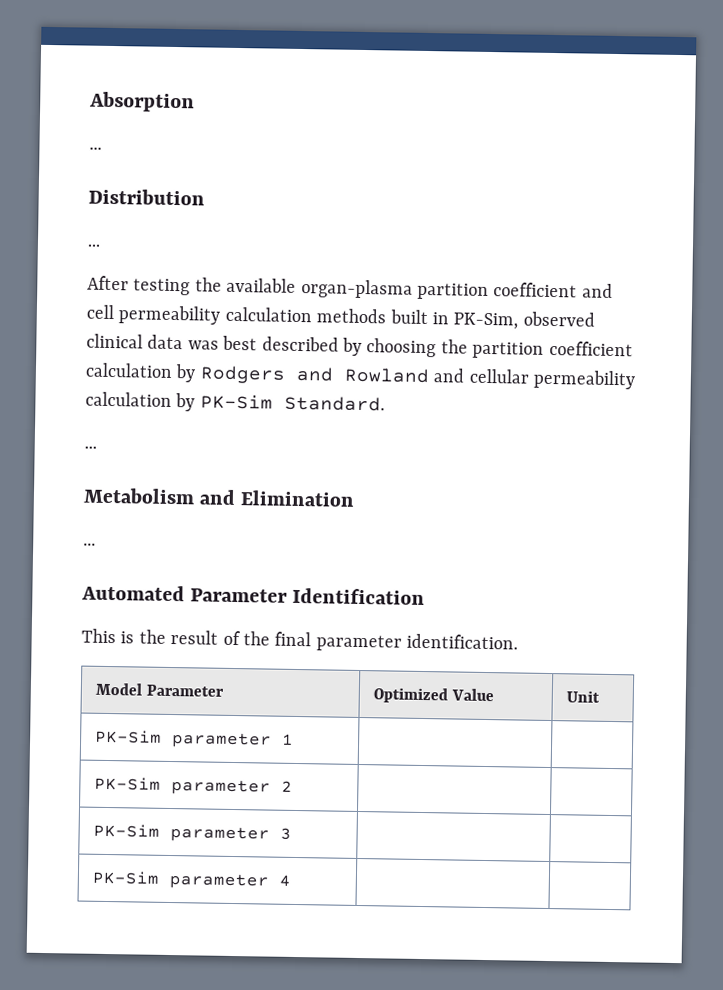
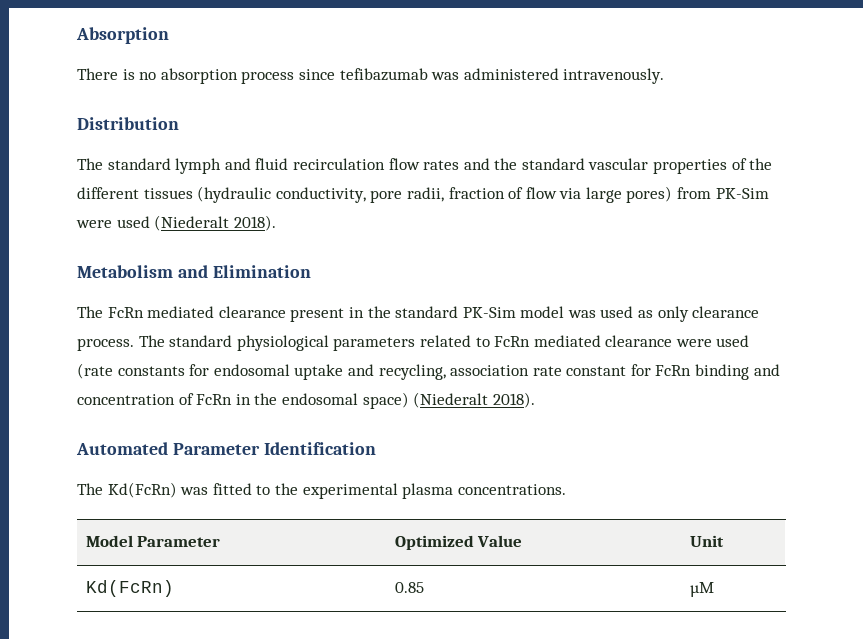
[89,146,102,150] [88,188,205,206] [87,243,100,247] [87,275,613,300] [86,304,595,330] [86,333,633,359] [85,362,635,390] [85,391,385,412] [84,445,97,449] [83,487,356,507] [83,542,96,546] [81,584,426,606] [81,628,519,652] ... // Distribution // ... // After testing the available organ-plasma partition coefficient and cell permeability calculation methods built in PK-Sim, observed clinical data was best described by choosing the partition coefficient calculation by Rodgers and Rowland and cellular permeability calculation by PK-Sim Standard. // ... // Metabolism and Elimination // ... // Automated Parameter Identification // This is the result of the final parameter identification. -> [77,68,665,84] [77,117,179,130] [77,158,773,174] [77,186,769,203] [76,215,276,231] [77,265,311,278] [77,306,760,322] [77,335,750,351] [77,363,780,380] [77,392,535,409] [76,442,376,455] [77,482,566,499] There is no absorption process since tefibazumab was administered intravenously. // Distribution // The standard lymph and fluid recirculation flow rates and the standard vascular properties of the different tissues (hydraulic conductivity, pore radii, fraction of flow via large pores) from PK-Sim were used (Niederalt 2018). // Metabolism and Elimination // The FcRn mediated clearance present in the standard PK-Sim model was used as only clearance process. The standard physiological parameters related to FcRn mediated clearance were used (rate constants for endosomal uptake and recycling, association rate constant for FcRn binding and concentration of FcRn in the endosomal space) (Niederalt 2018). // Automated Parameter Identification // The Kd(FcRn) was fitted to the experimental plasma concentrations.
[95,729,295,749] [94,776,294,796] [93,823,293,843] [92,870,292,890] PK-Sim parameter 1 | | // PK-Sim parameter 2 | | // PK-Sim parameter 3 | | // PK-Sim parameter 4 | | -> [85,580,174,597] [394,582,424,593] [689,582,714,597] Kd(FcRn) | 0.85 | µM

